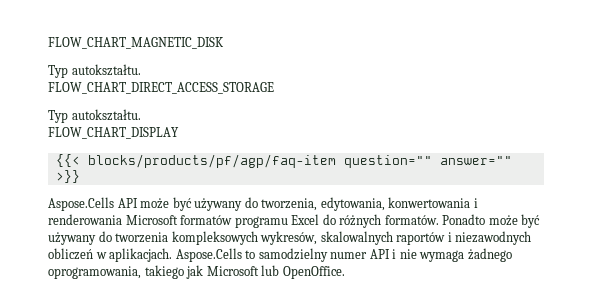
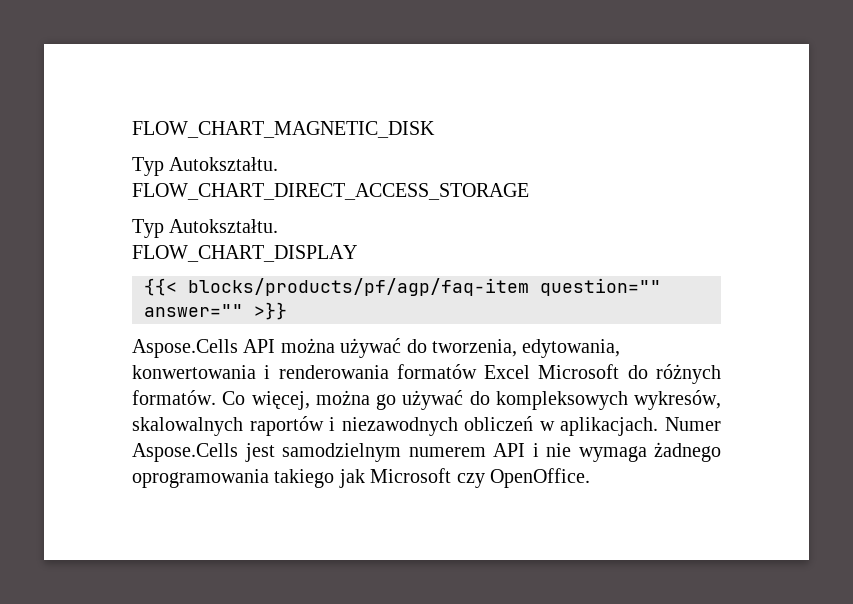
[71,64,141,76] autokształtu. -> [169,157,279,171] Autokształtu.
[71,109,141,121] autokształtu. -> [169,219,279,233] Autokształtu.
[140,197,243,211] może być używany -> [280,338,402,358] można używać
[125,214,541,228] [48,231,169,245] Microsoft formatów programu Excel do różnych formatów. Ponadto może być używany do tworzenia -> [396,364,721,384] [132,390,490,410] formatów Excel Microsoft do różnych formatów. Co więcej, można go używać do
[175,248,368,262] Aspose.Cells to samodzielny numer -> [664,417,721,431] [132,443,486,462] Numer Aspose.Cells jest samodzielnym numerem
[48,266,141,279] oprogramowania, -> [132,469,269,488] oprogramowania
[261,265,280,276] lub -> [456,473,485,488] czy

